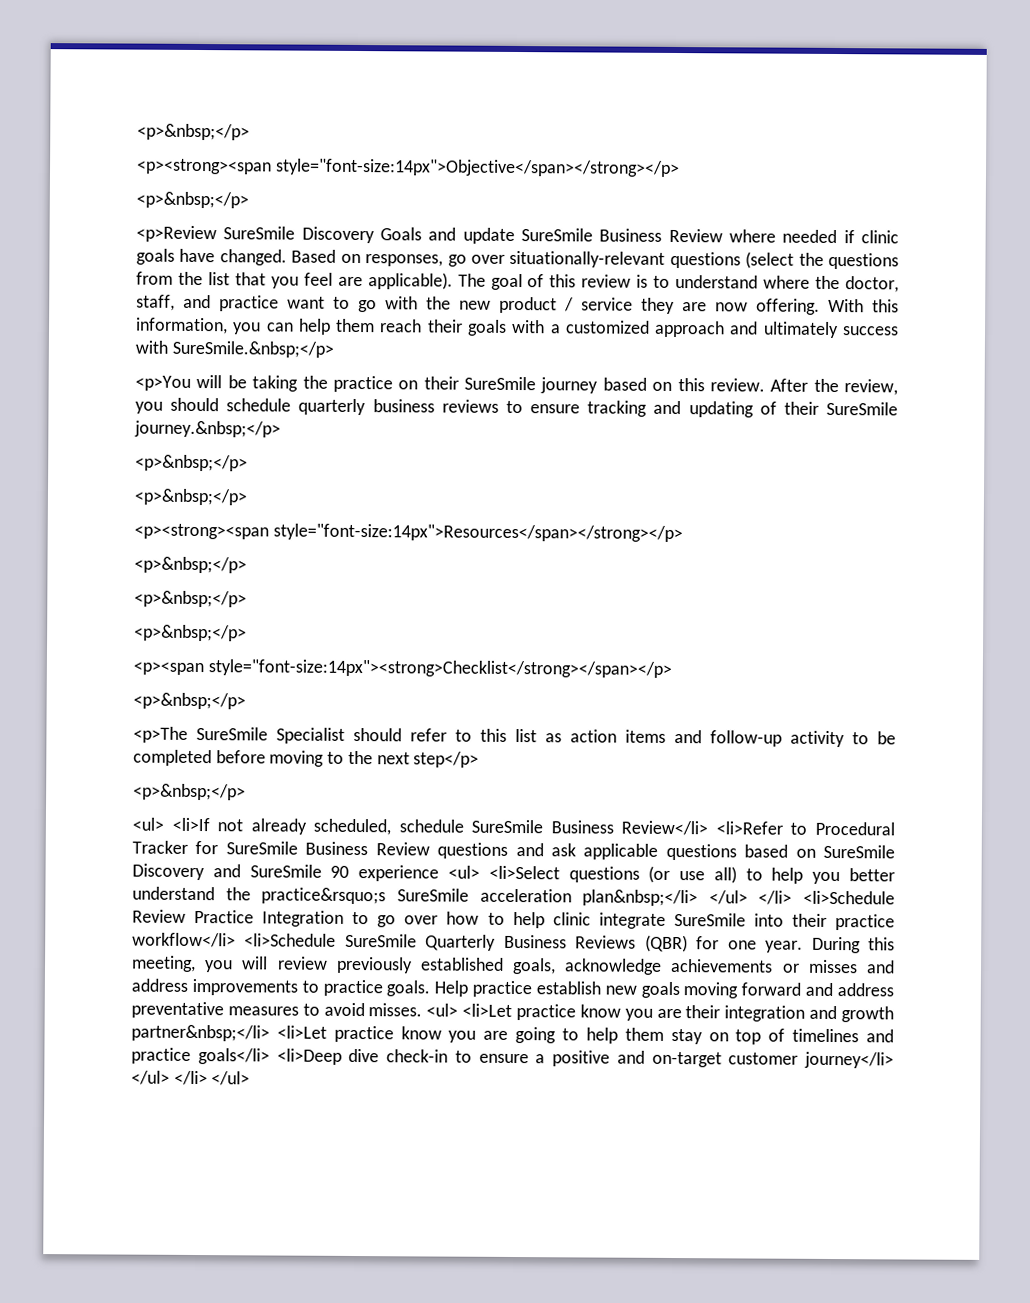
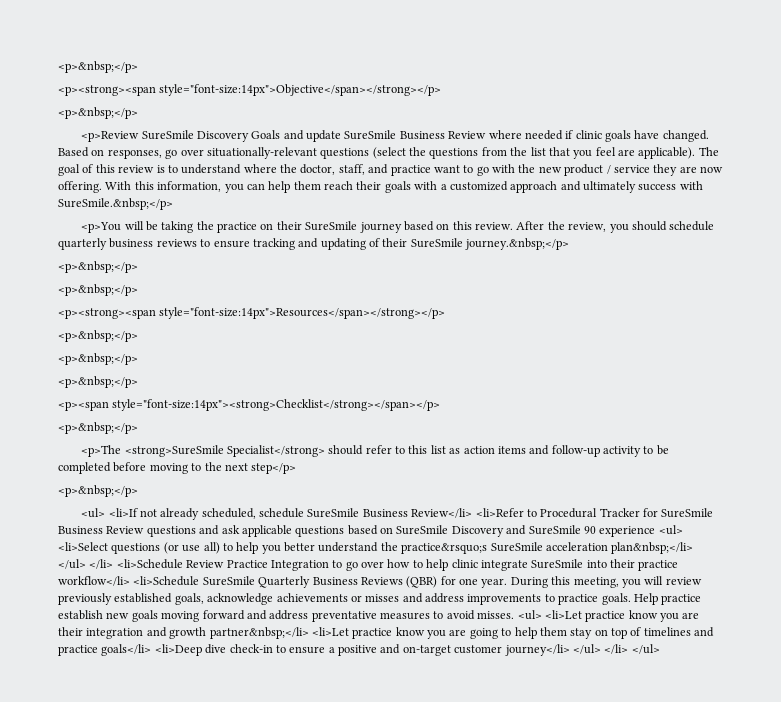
[196,727,345,744] SureSmile Specialist -> [124,445,325,457] <strong>SureSmile Specialist</strong>

